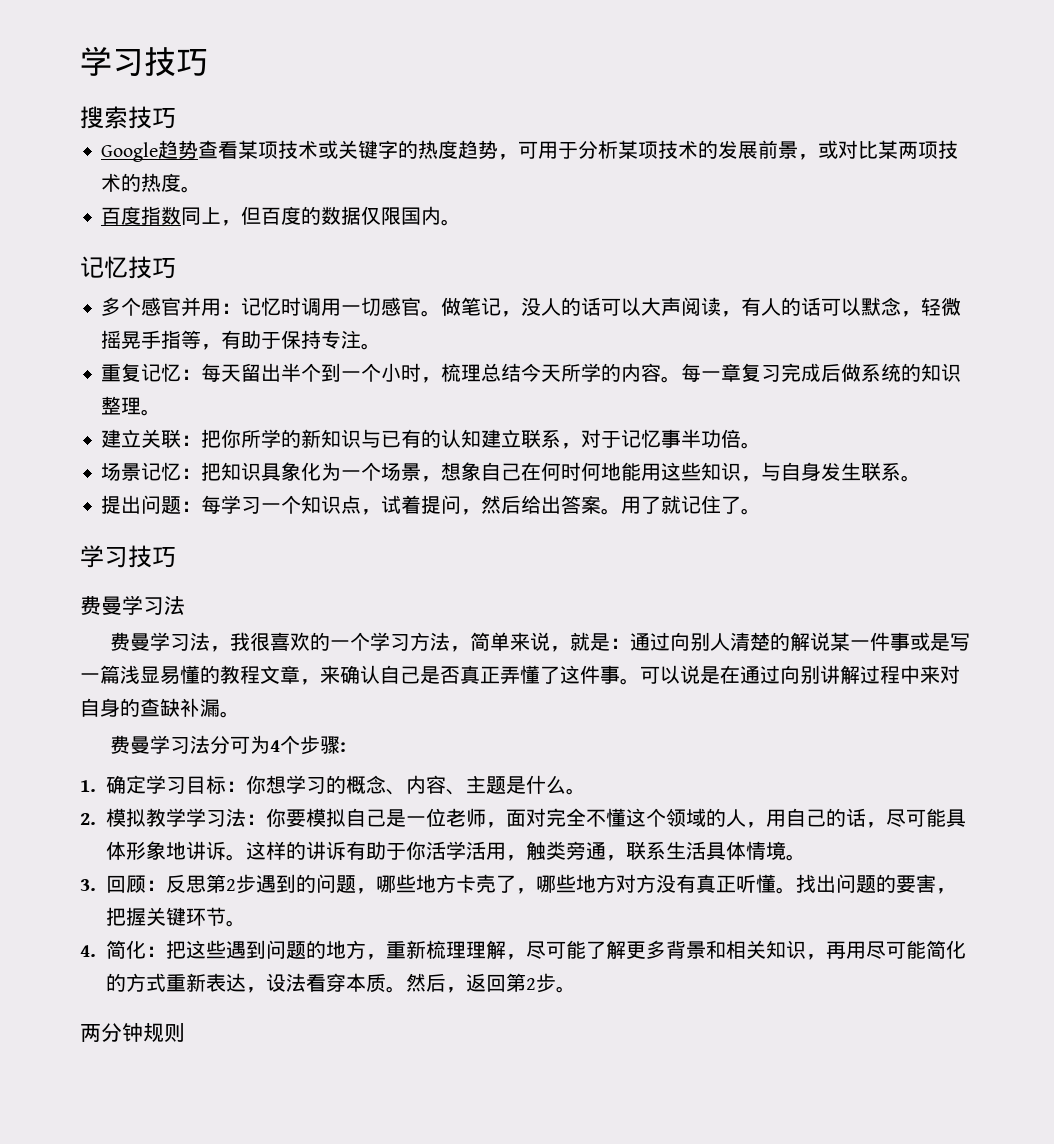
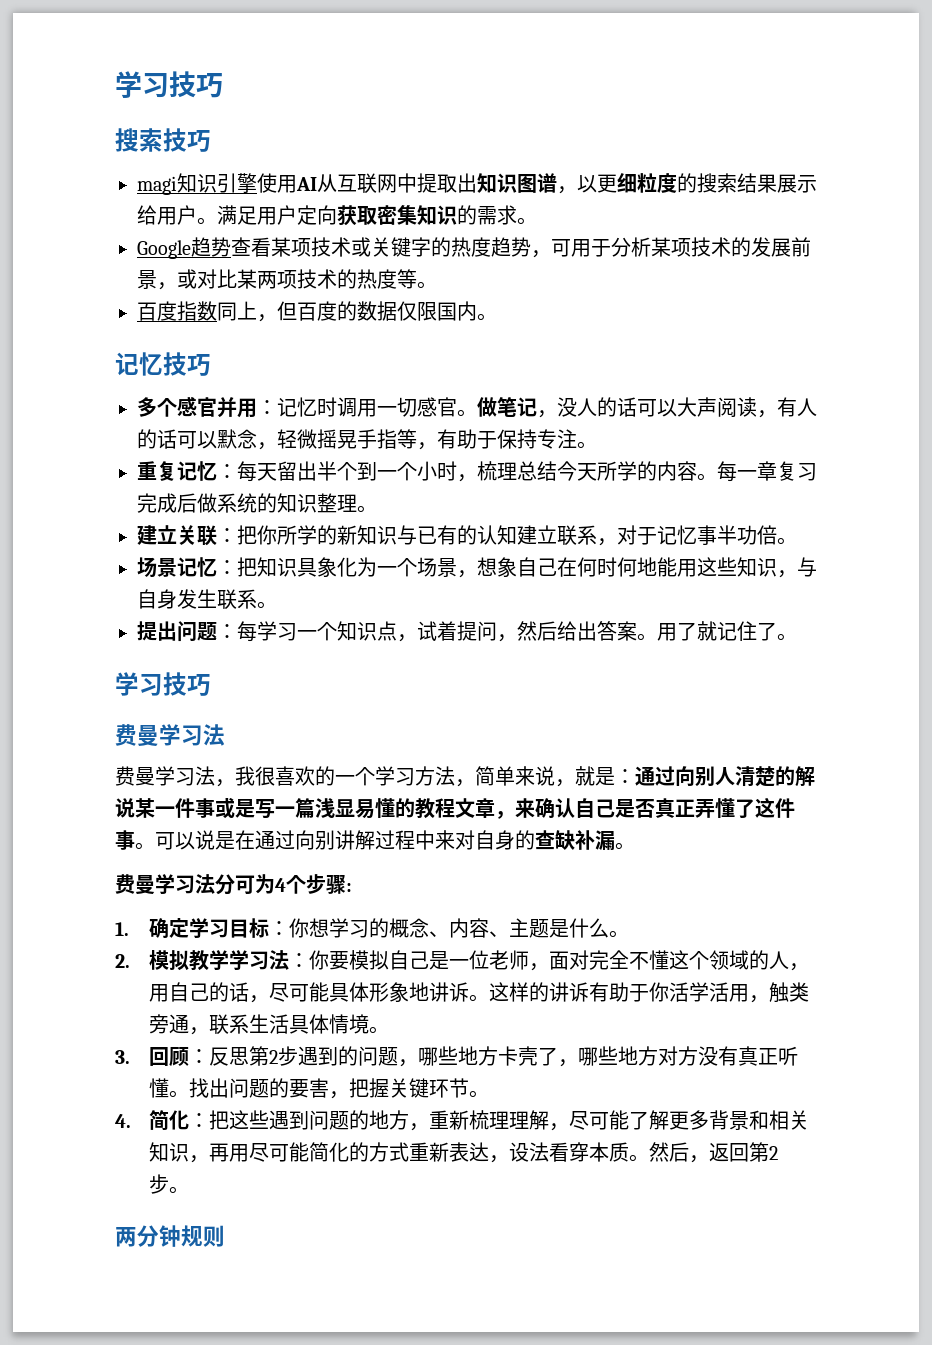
(176, 118) none -> [137,173,817,195] [137,205,537,226] // magi知识引擎使用AI从互联网中提取出知识图谱，以更细粒度的搜索结果展示给用户。满足用户定向获取密集知识的需求。
(182, 182) none -> [397,269,417,289] 等

